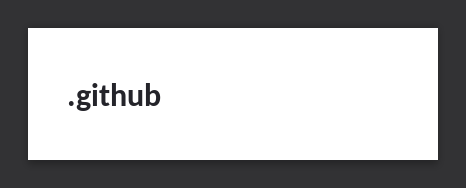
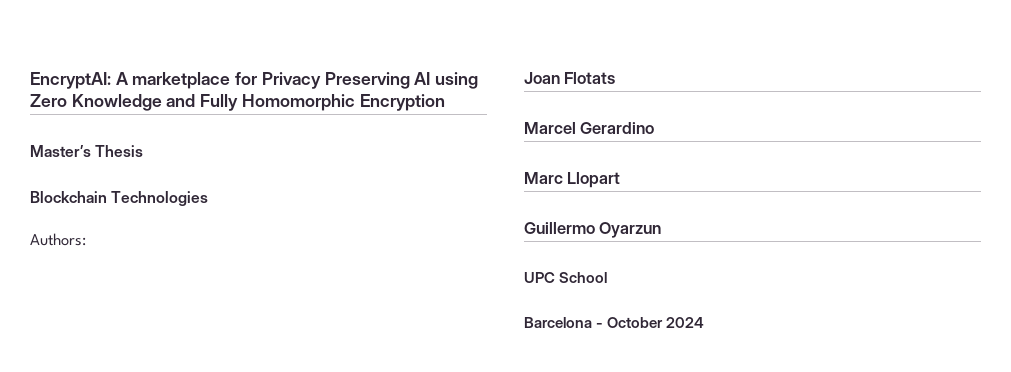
[67,83,161,111] .github -> [30,72,479,89] [30,94,445,111] [30,145,144,157] [30,191,209,206] [30,233,86,246] [524,72,616,84] [524,122,655,134] [524,172,621,188] [524,222,662,238] [524,272,608,283] [524,317,705,328] EncryptAI: A marketplace for Privacy Preserving AI using Zero Knowledge and Fully Homomorphic Encryption // Master’s Thesis // Blockchain Technologies // Authors: // Joan Flotats // Marcel Gerardino // Marc Llopart // Guillermo Oyarzun // UPC School // Barcelona - October 2024

